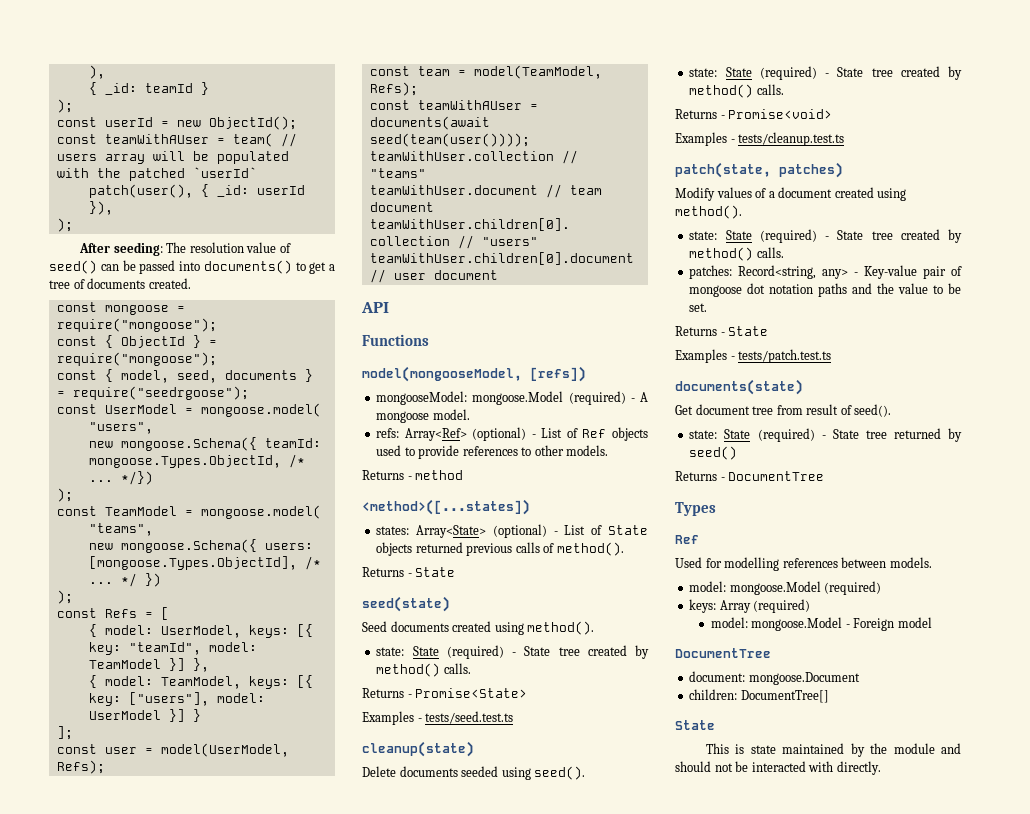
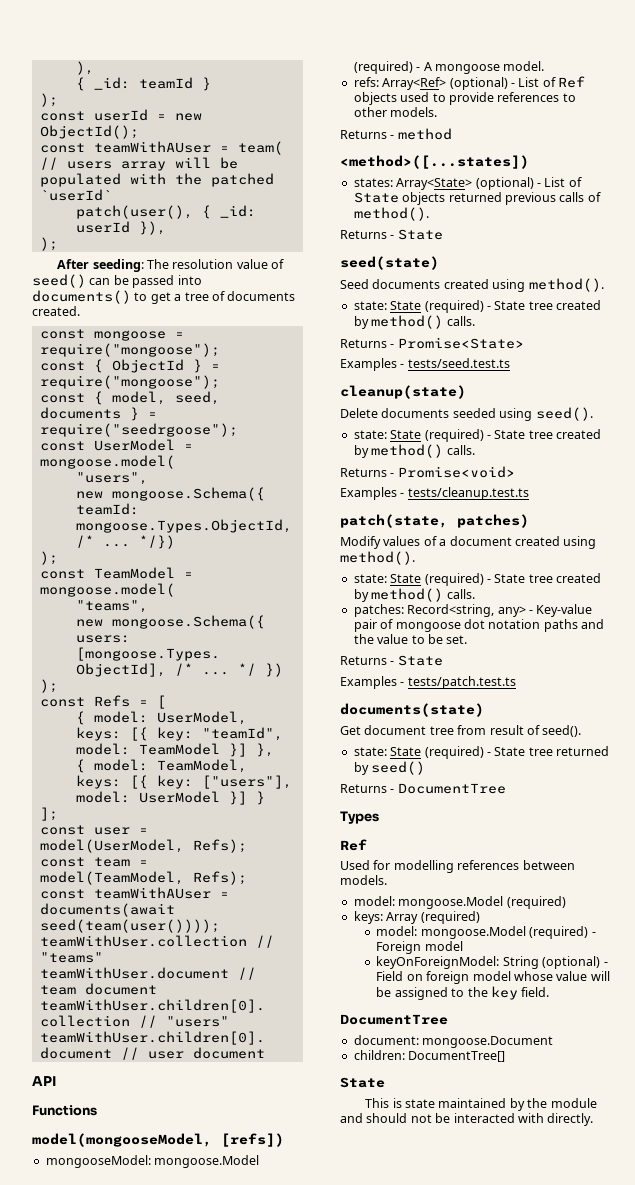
(843, 624) none -> [529,926,589,939] (required)
(932, 622) none -> [376,956,608,969] [376,971,610,984] [376,986,550,1000] // keyOnForeignModel: String (optional) - Field on foreign model whose value will be assigned to the key field.

